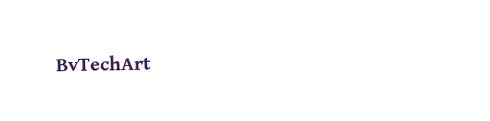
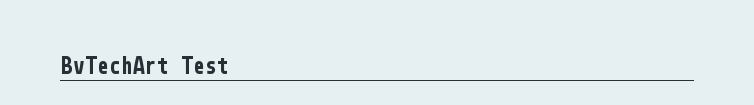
(152, 63) none -> [180,56,228,74] Test

